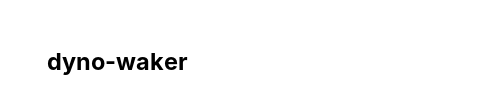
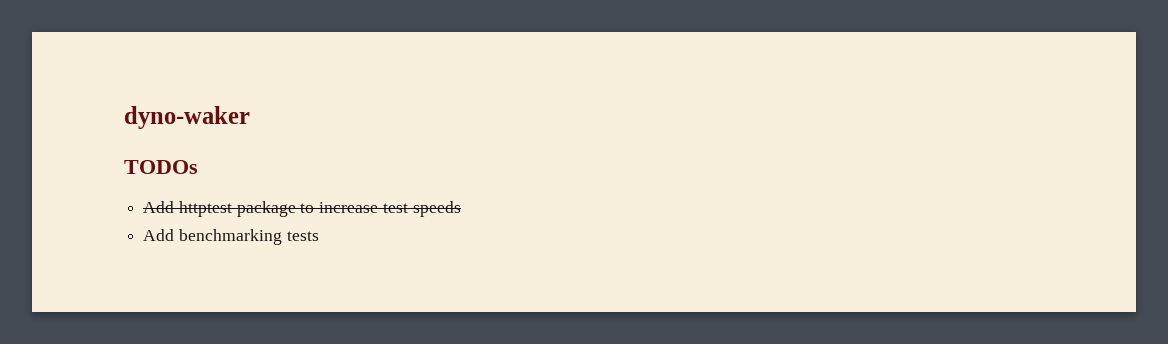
(188, 64) none -> [124,160,198,174] [143,201,461,217] [143,229,319,245] // TODOs // Add httptest package to increase test speeds // Add benchmarking tests

